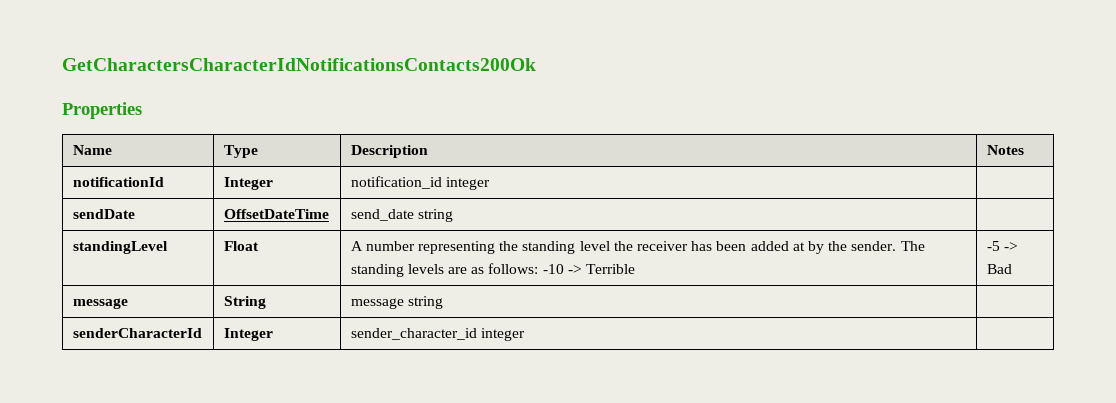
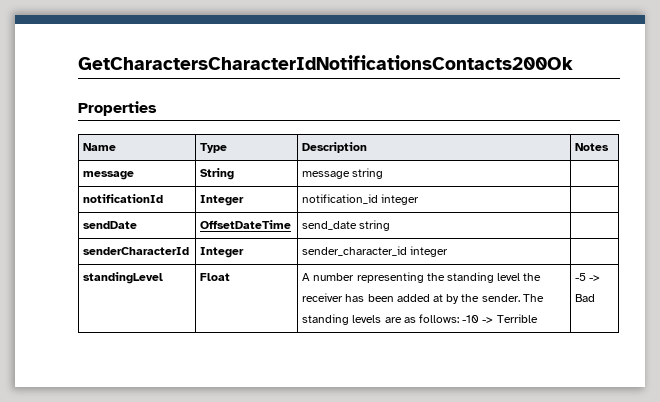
(1024, 150) none -> [83,171,135,180] [200,168,235,180] [302,168,384,179] // message | String | message string |
(453, 215) none -> [83,247,190,255] [200,247,245,258] [302,246,449,257] // senderCharacterId | Integer | sender_character_id integer |
[72,298,128,309] [223,296,266,309] [350,296,443,309] [72,328,202,338] [223,328,273,341] [350,328,525,341] // message | String | message string | // senderCharacterId | Integer | sender_character_id integer | -> (596, 298) none

